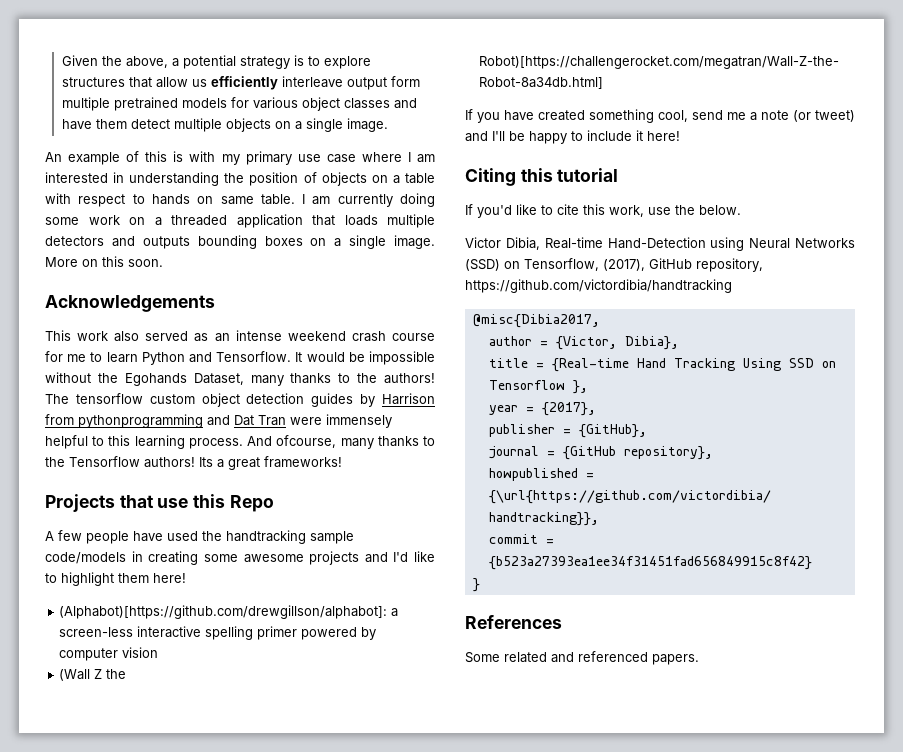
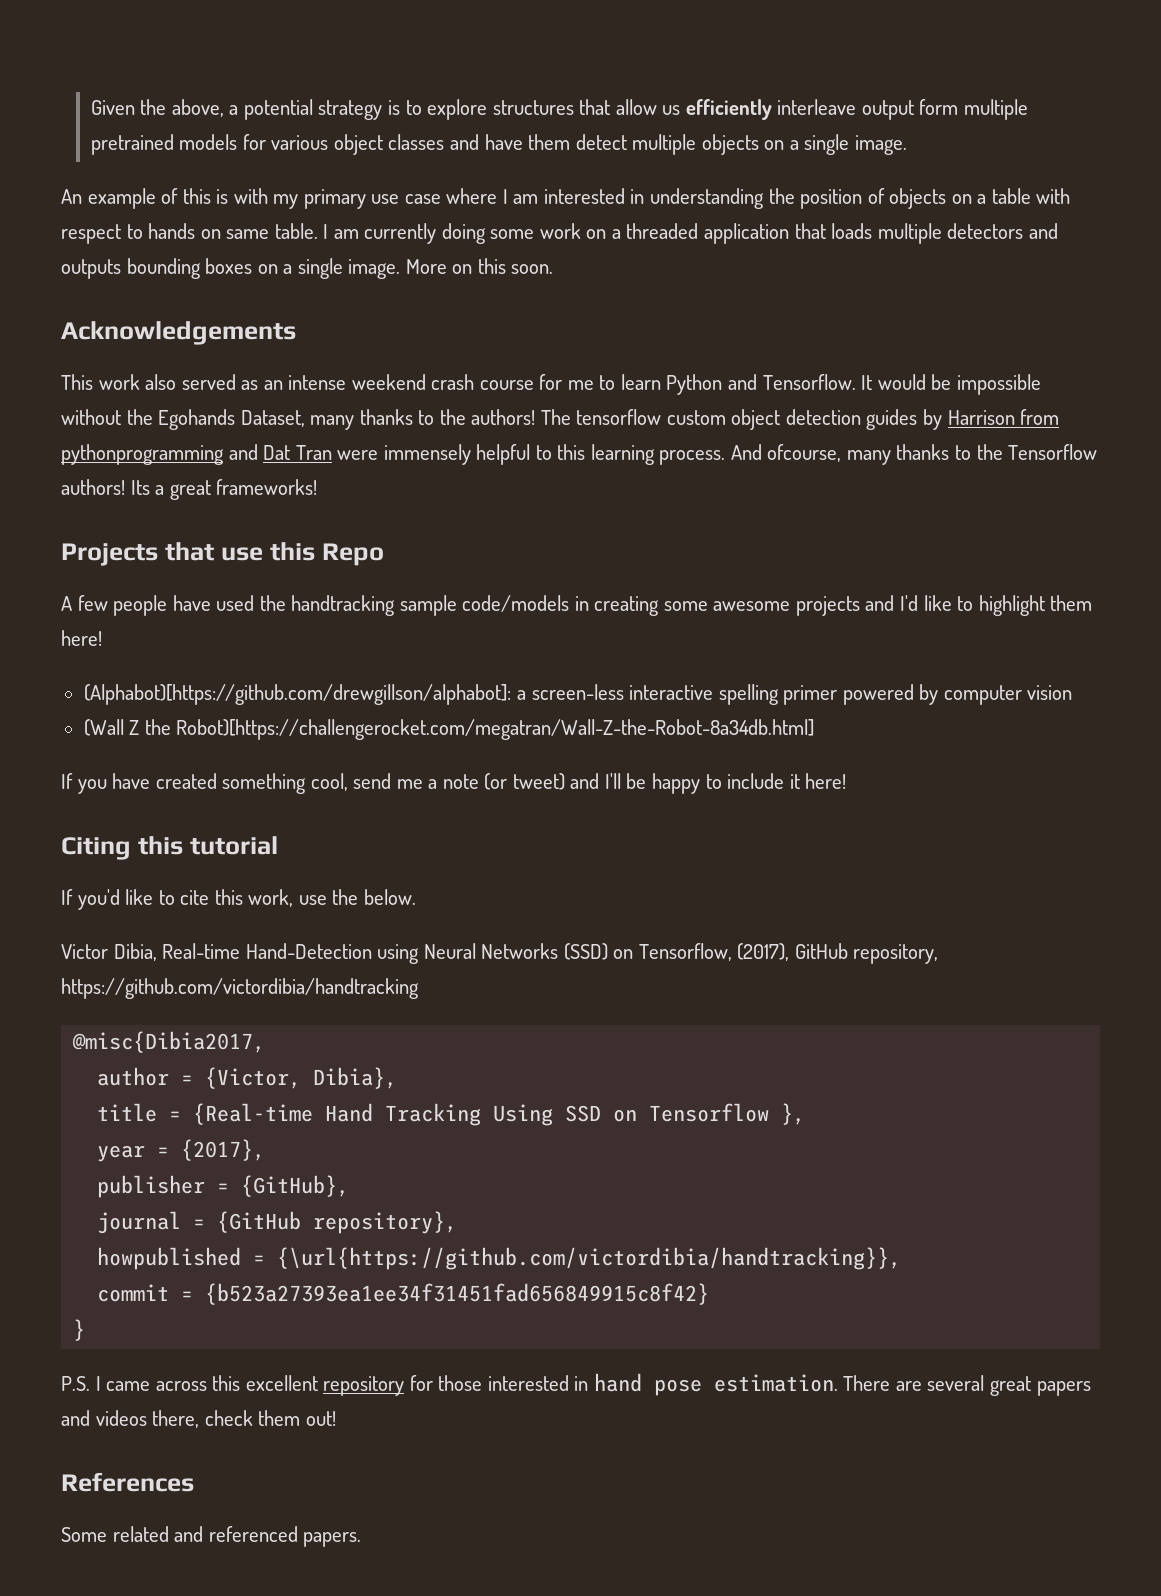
(480, 585) none -> [61,1373,1091,1396] [61,1410,336,1428] // P.S. I came across this excellent repository for those interested in hand pose estimation. There are several great papers and videos there, check them out!

